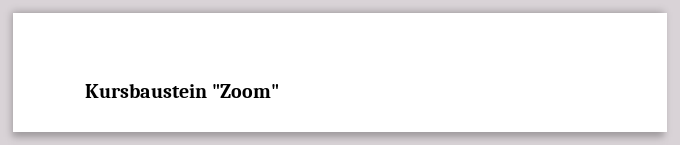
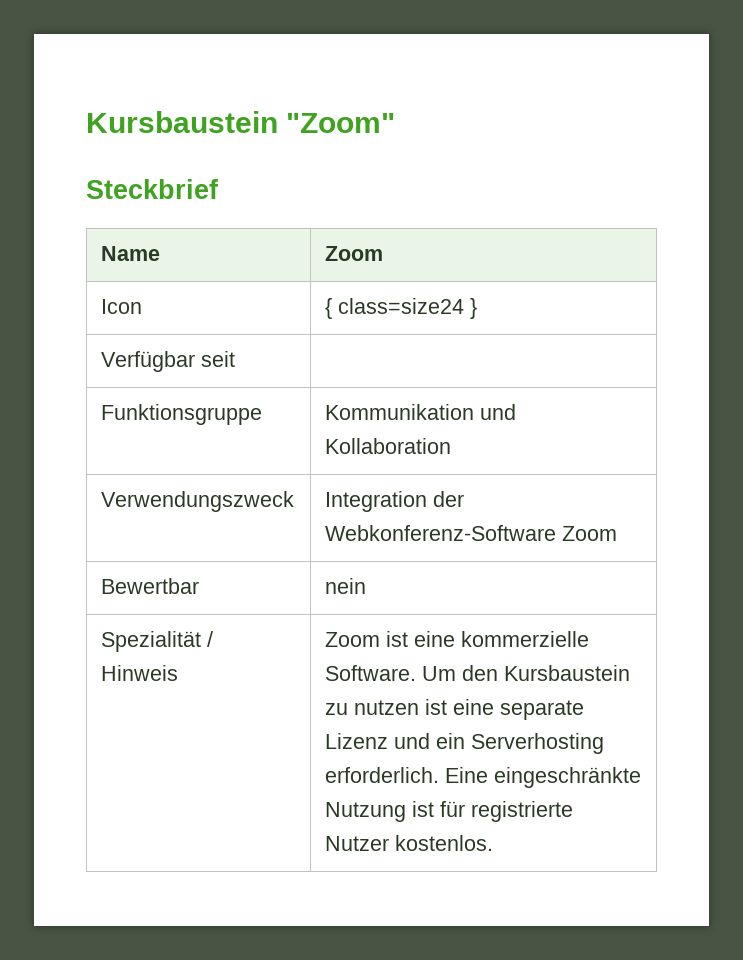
(280, 91) none -> [86,179,219,199] [101,246,161,261] [325,246,384,261] [101,299,143,314] [325,298,478,319] [101,351,236,372] [101,404,263,425] [325,404,517,420] [325,438,452,454] [101,491,295,512] [325,491,465,512] [325,525,618,541] [101,578,200,594] [325,578,367,594] [101,631,214,652] [101,665,179,681] [325,631,590,647] [325,665,631,681] [325,699,585,720] [325,733,605,754] [325,767,642,788] [325,801,574,822] [325,835,494,851] // Steckbrief // Name | Zoom // Icon | { class=size24 } // Verfügbar seit | // Funktionsgruppe | Kommunikation und Kollaboration // Verwendungszweck | Integration der Webkonferenz-Software Zoom // Bewertbar | nein // Spezialität / Hinweis | Zoom ist eine kommerzielle Software. Um den Kursbaustein zu nutzen ist eine separate Lizenz und ein Serverhosting erforderlich. Eine eingeschränkte Nutzung ist für registrierte Nutzer kostenlos.

